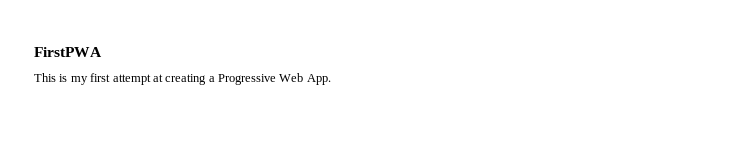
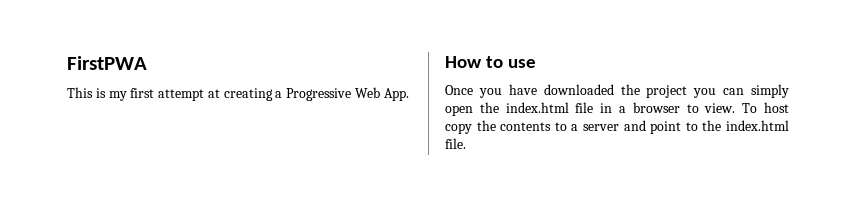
(331, 79) none -> [445,56,536,68] [445,84,789,98] [445,102,789,116] [445,120,789,134] [445,138,466,149] // How to use // Once you have downloaded the project you can simply open the index.html file in a browser to view. To host copy the contents to a server and point to the index.html file.

